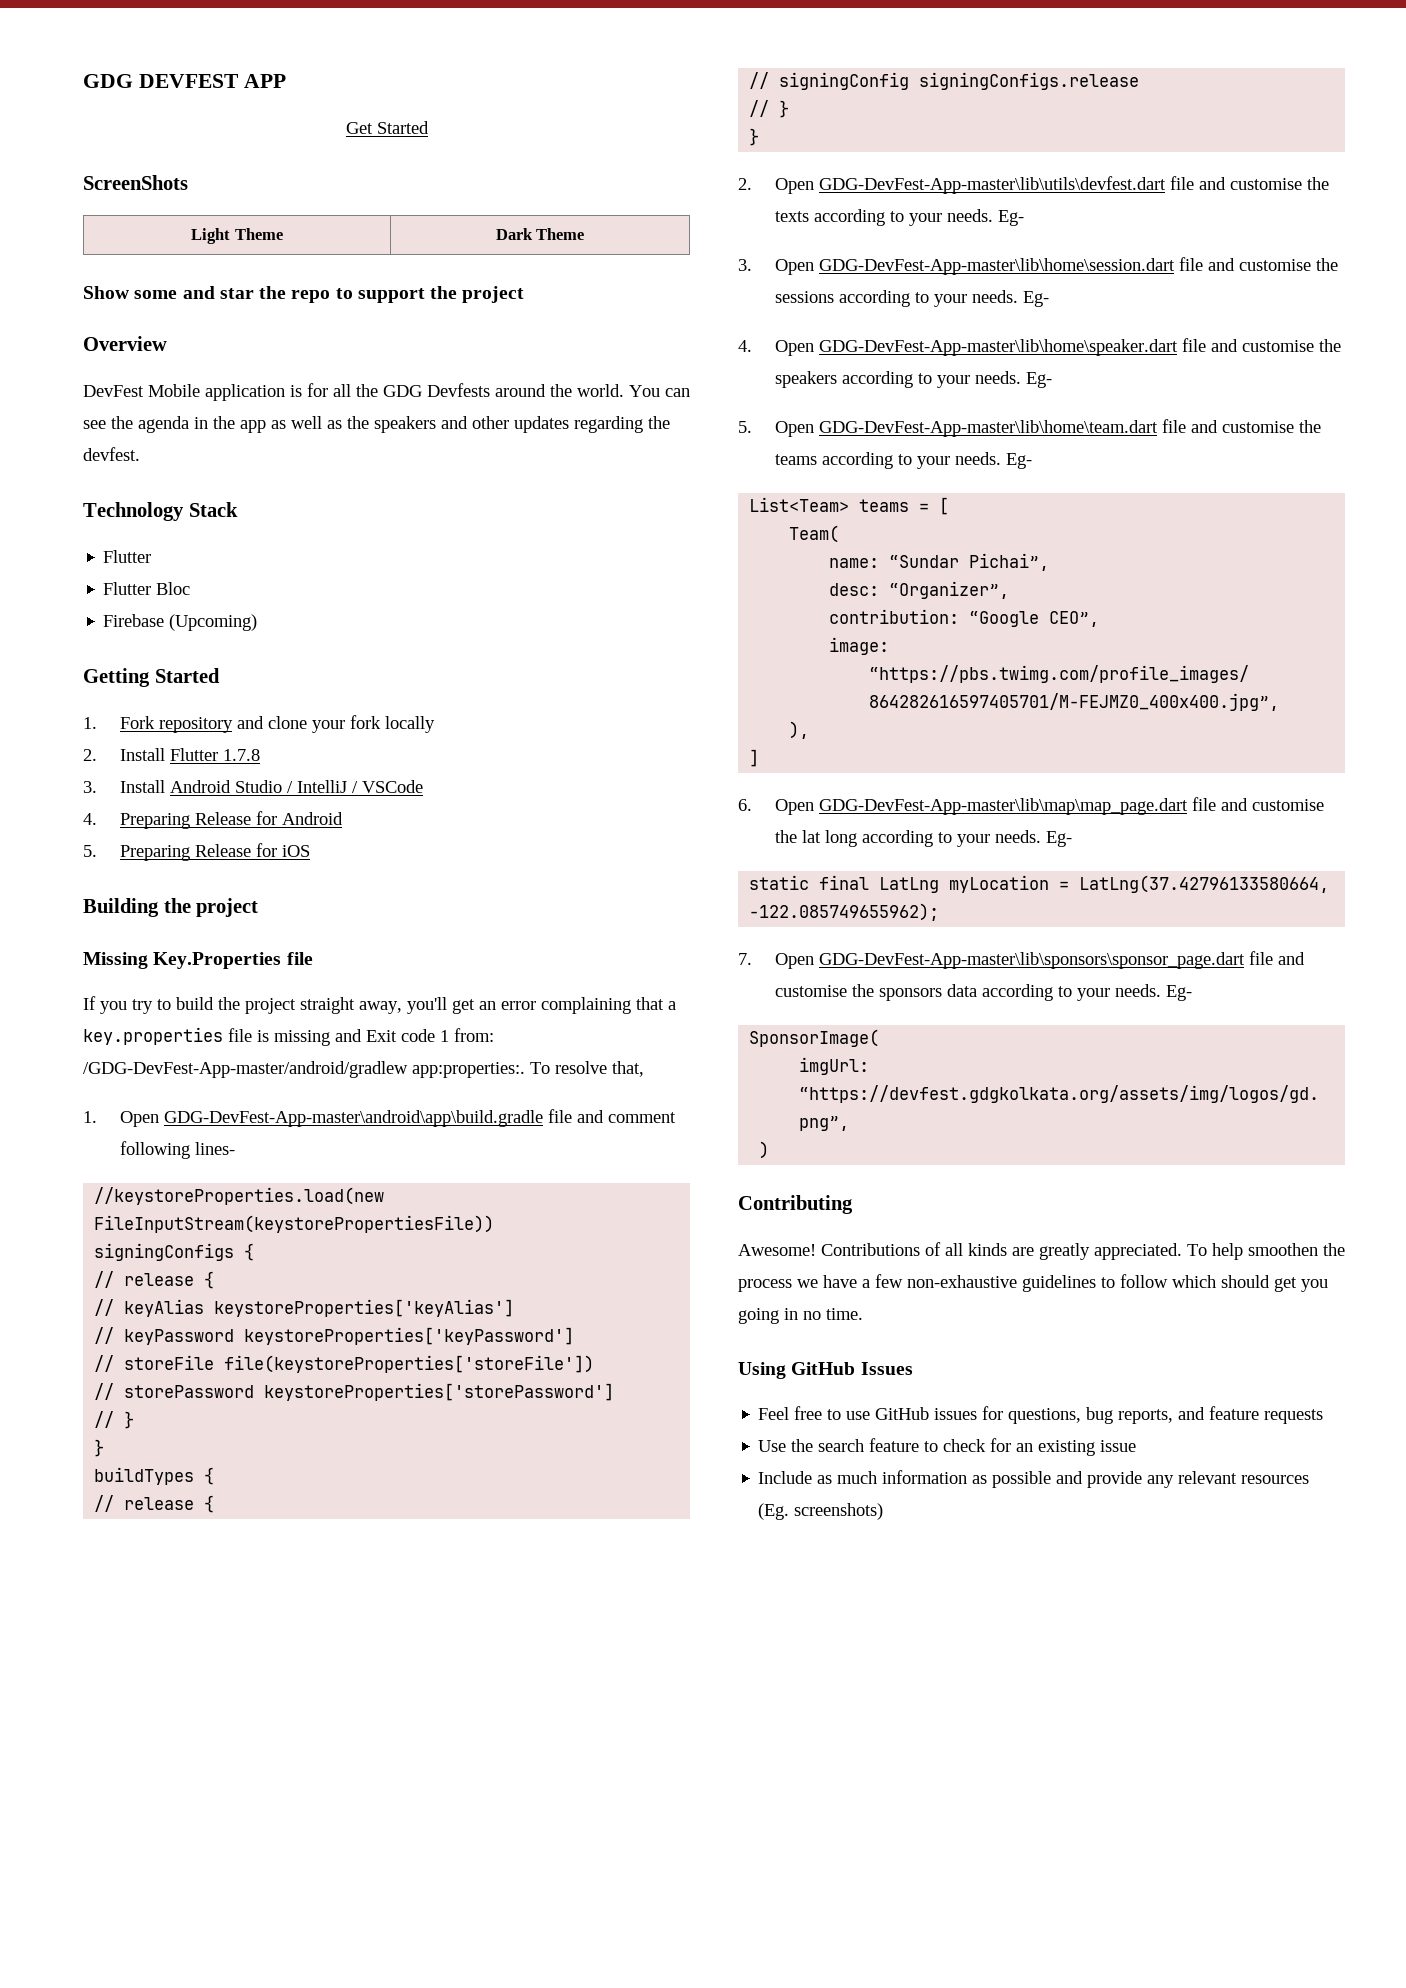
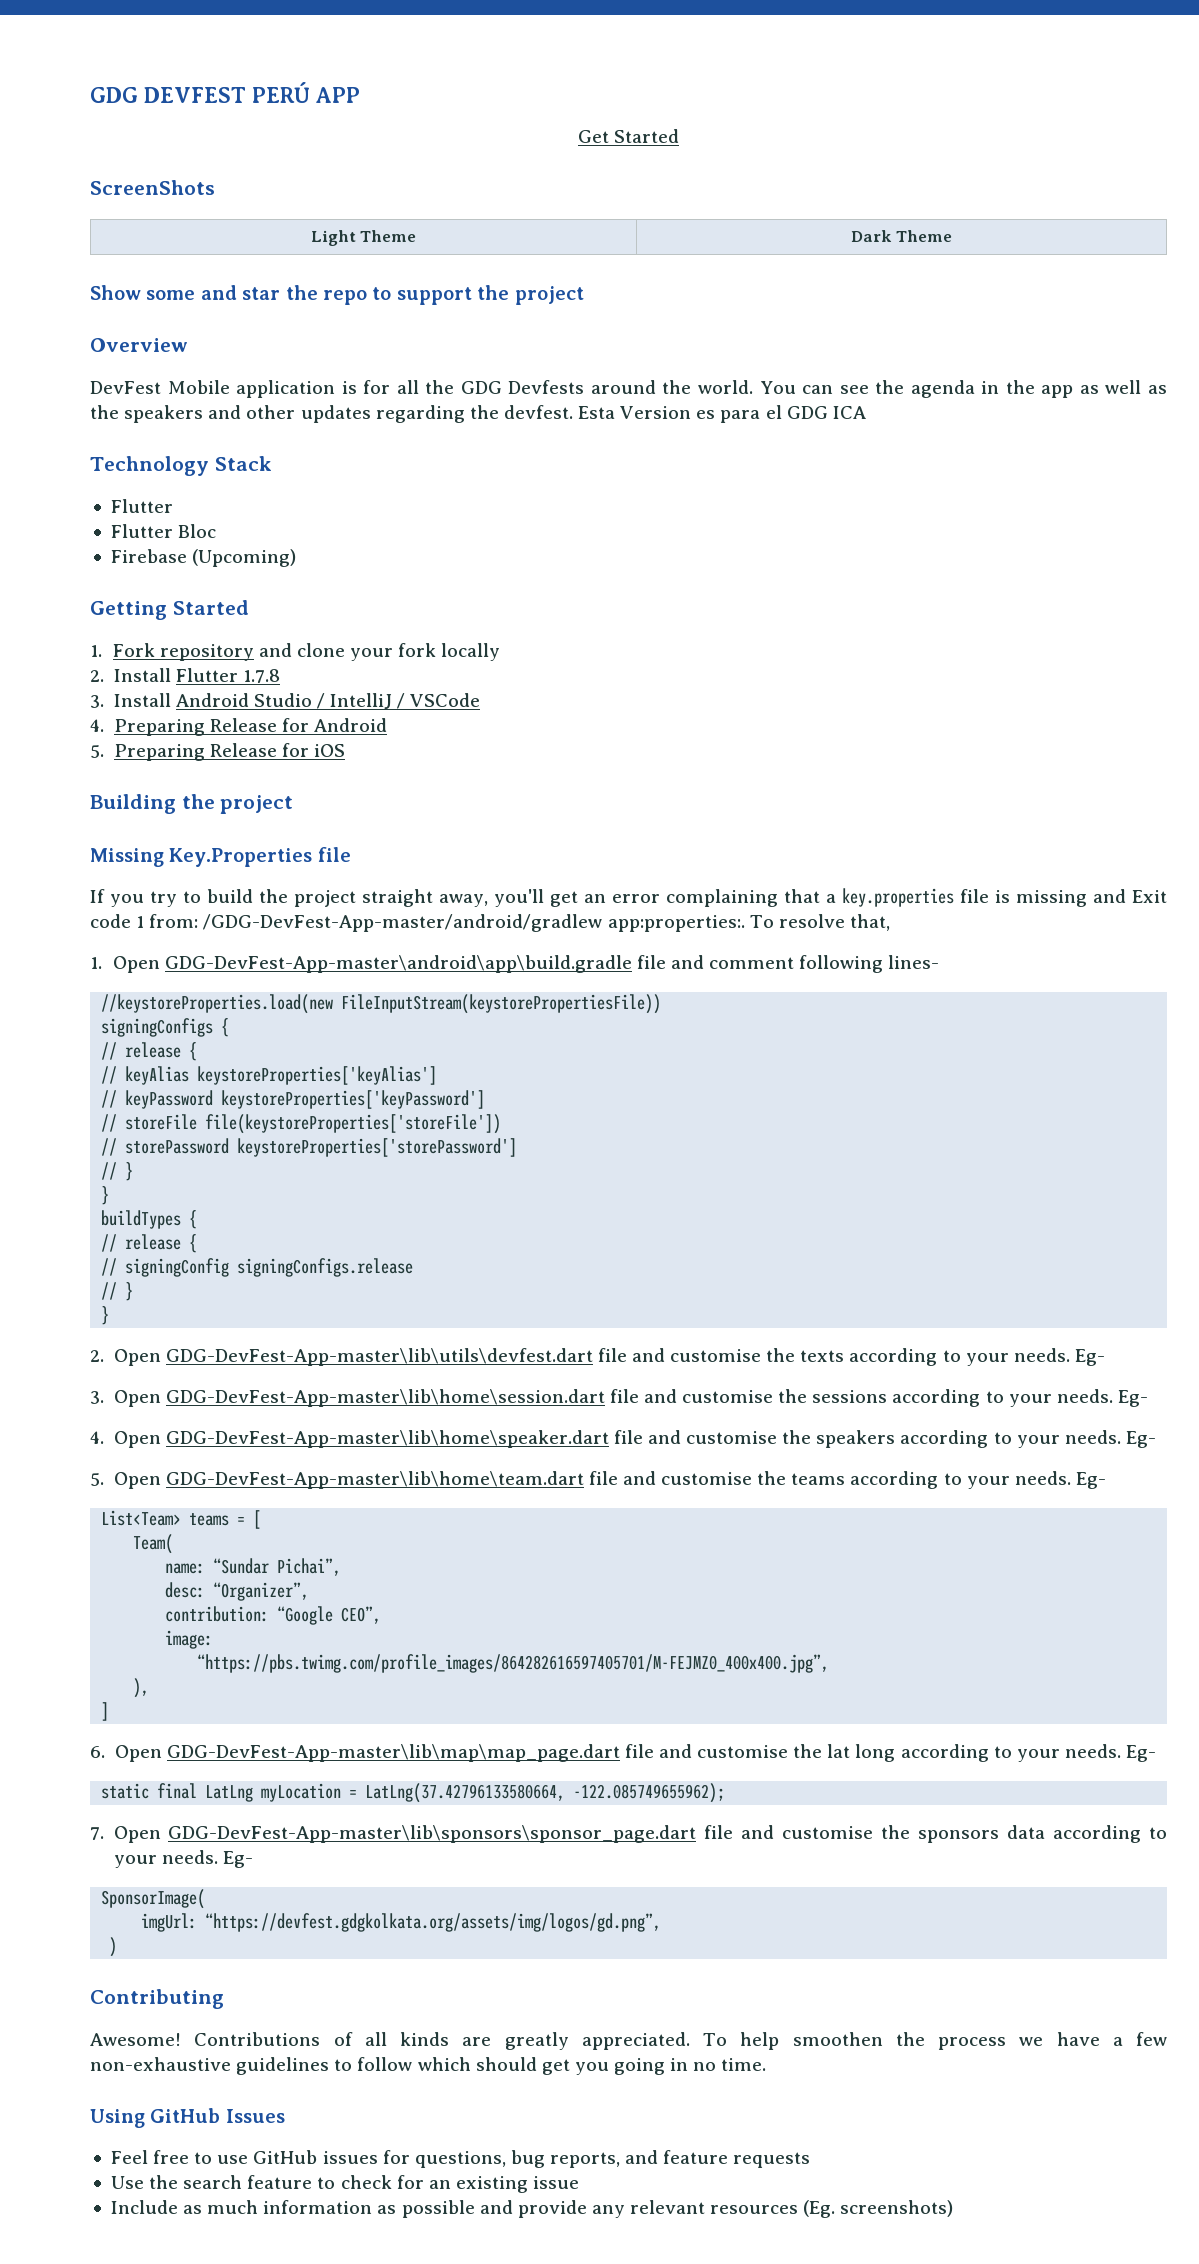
(239, 81) none -> [252,82,310,103] PERÚ
(140, 454) none -> [578,405,866,423] Esta Version es para el GDG ICA

